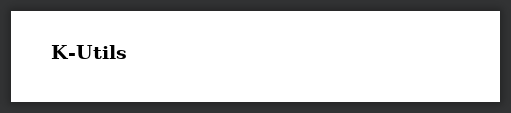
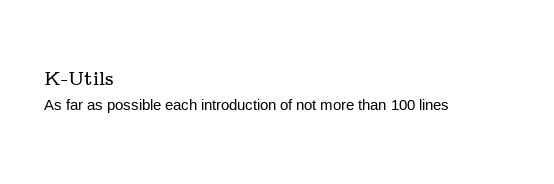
(127, 52) none -> [44,99,449,113] // As far as possible each introduction of not more than 100 lines

